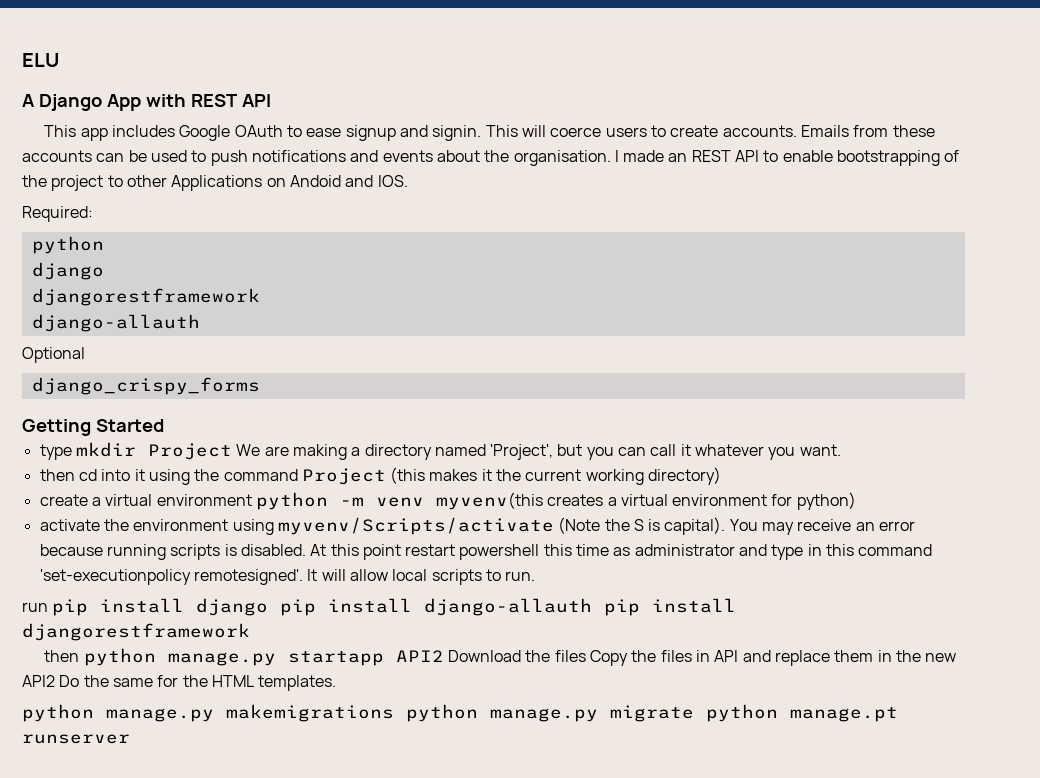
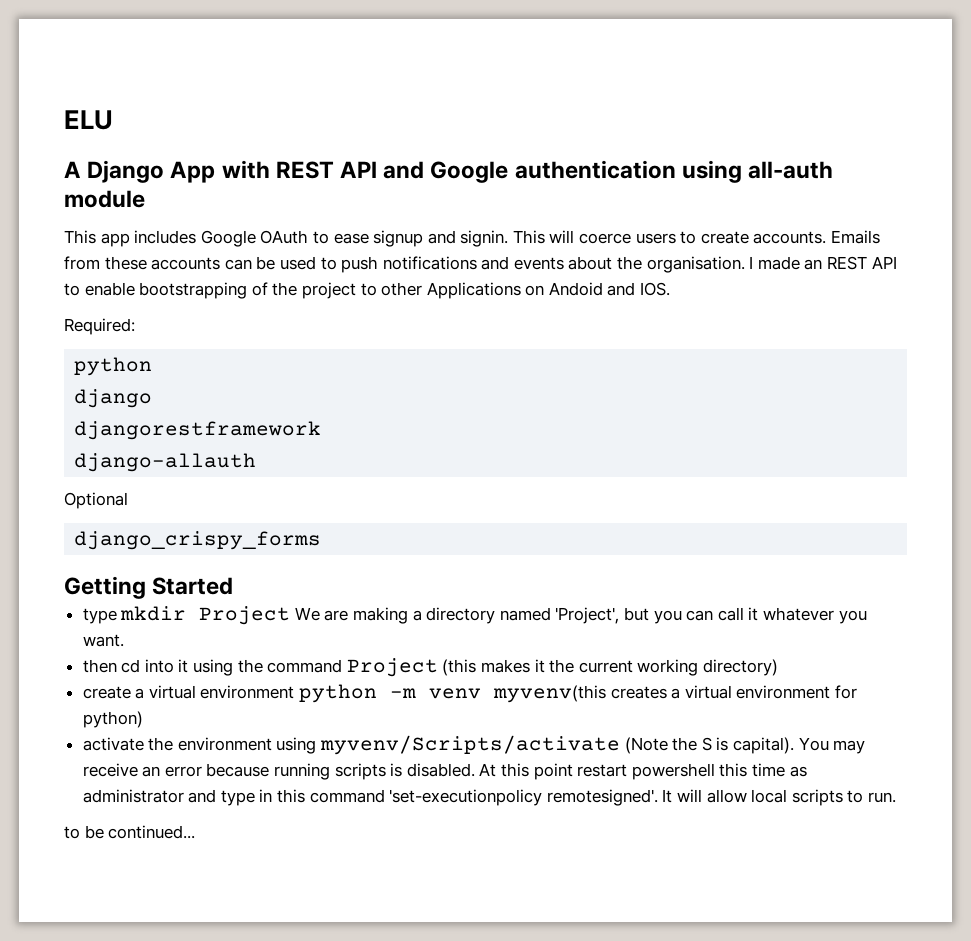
(271, 100) none -> [383,160,834,183] [64,190,145,208] and Google authentication using all-auth module
[22,598,737,616] [22,623,250,641] [44,648,957,666] [22,675,337,691] [22,704,898,722] [22,734,130,744] run pip install django pip install django-allauth pip install djangorestframework // then python manage.py startapp API2 Download the files Copy the files in API and replace them in the new API2 Do the same for the HTML templates. // python manage.py makemigrations python manage.py migrate python manage.pt runserver -> [64,825,196,839] to be continued...

